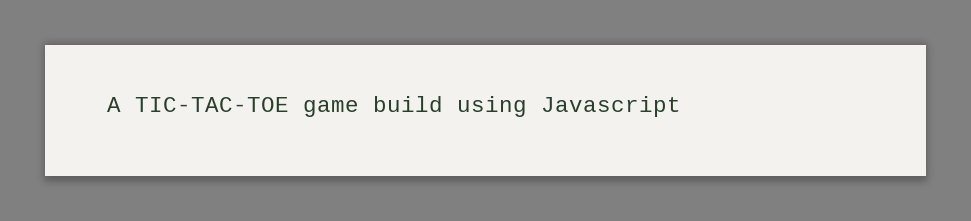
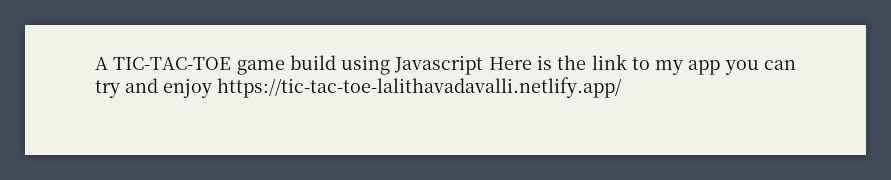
(681, 106) none -> [488,54,797,75] [95,77,622,98] Here is the link to my app you can try and enjoy https://tic-tac-toe-lalithavadavalli.netlify.app/

